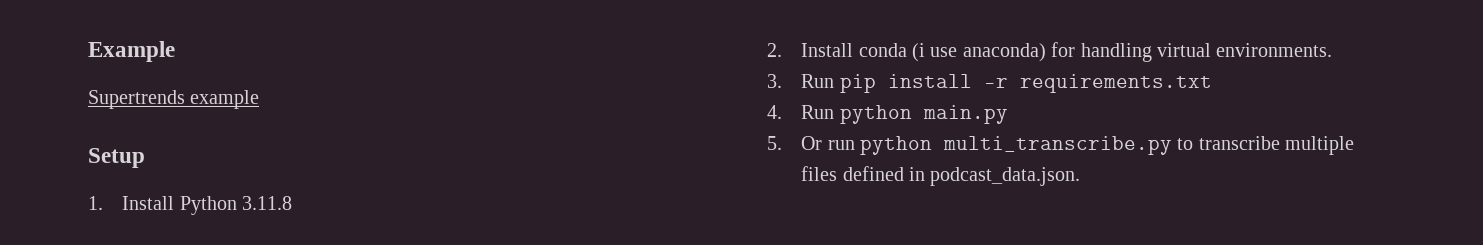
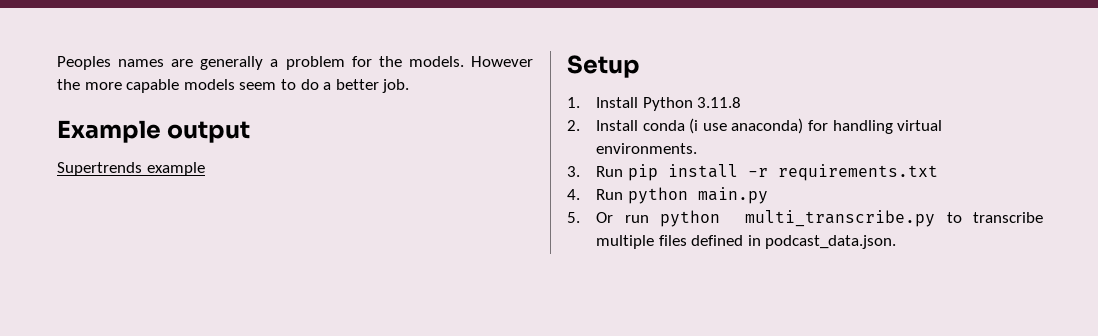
(88, 51) none -> [57,56,533,70] [57,79,410,93] Peoples names are generally a problem for the models. However the more capable models seem to do a better job. //
(175, 51) none -> [167,121,251,143] output

